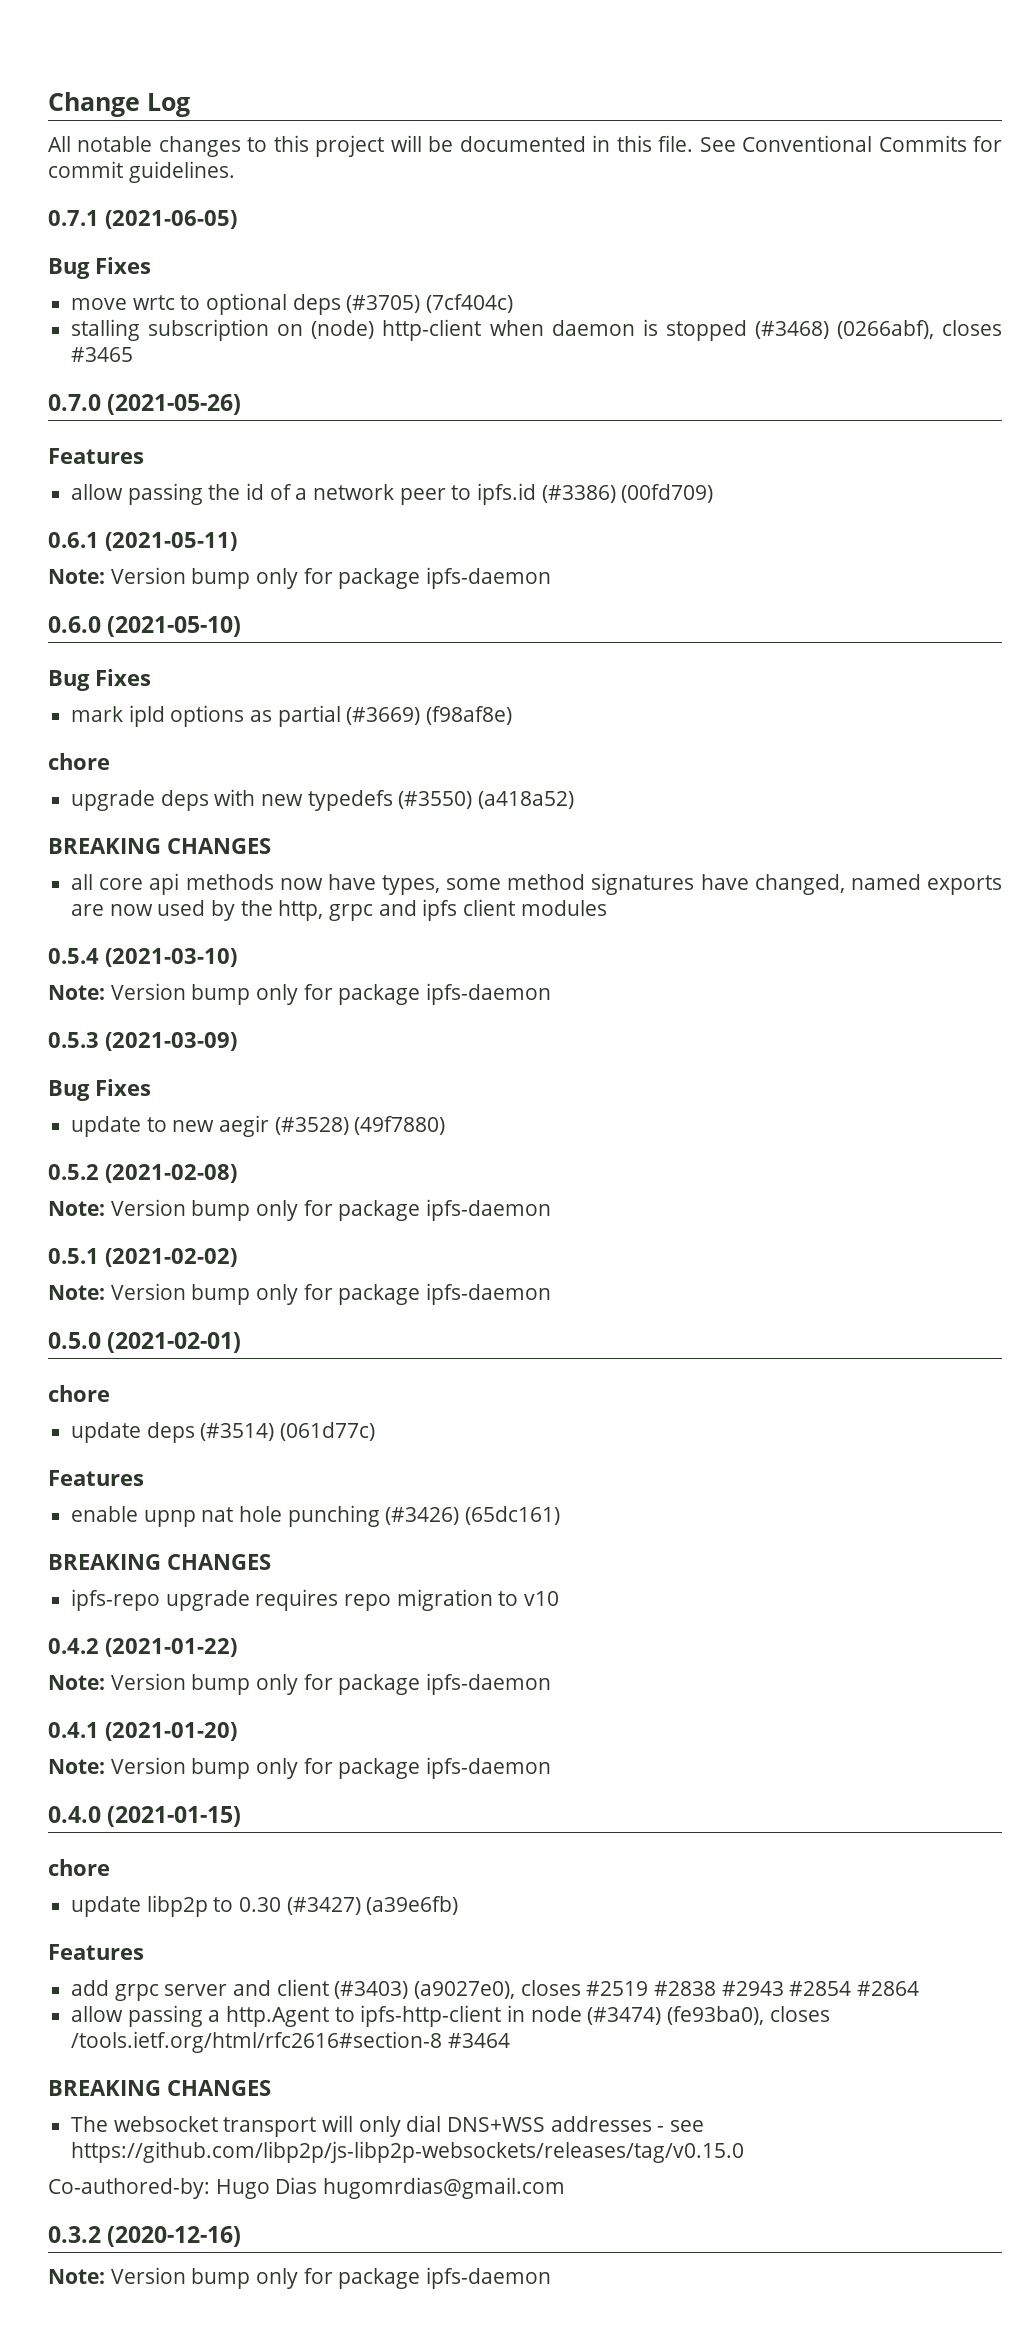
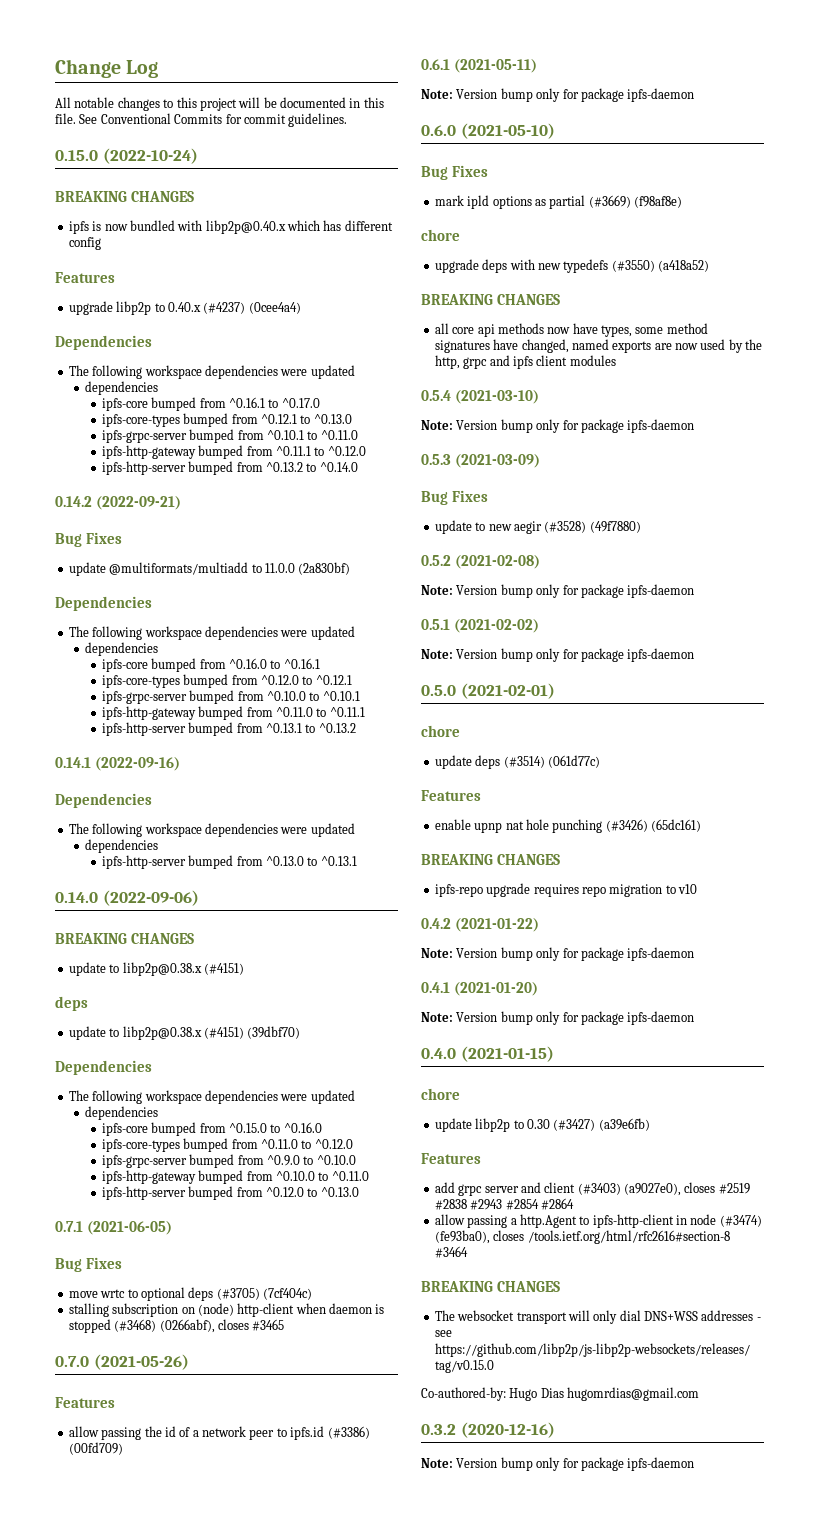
(235, 172) none -> [55,148,198,164] [55,191,194,202] [68,220,393,234] [68,237,101,250] [55,272,115,283] [68,301,301,315] [55,335,152,350] [68,365,355,379] [85,381,159,395] [101,397,320,411] [101,413,352,427] [101,429,358,443] [101,445,366,459] [101,461,358,475] [55,496,181,510] [55,532,122,547] [68,562,351,576] [55,596,152,611] [68,626,355,640] [85,642,159,656] [101,658,320,672] [101,674,352,688] [101,690,360,704] [101,706,365,720] [101,722,356,736] [55,757,180,771] [55,793,152,808] [68,823,355,837] [85,839,159,853] [101,855,357,869] [55,890,199,906] [55,933,194,944] [68,962,244,976] [55,996,88,1011] [68,1026,301,1040] [55,1060,152,1075] [68,1090,355,1104] [85,1106,159,1120] [101,1122,322,1136] [101,1138,353,1152] [101,1154,356,1168] [101,1170,369,1184] [101,1186,359,1200] // 0.15.0 (2022-10-24) // BREAKING CHANGES // ipfs is now bundled with libp2p@0.40.x which has different config // Features // upgrade libp2p to 0.40.x (#4237) (0cee4a4) // Dependencies // The following workspace dependencies were updated // dependencies // ipfs-core bumped from ^0.16.1 to ^0.17.0 // ipfs-core-types bumped from ^0.12.1 to ^0.13.0 // ipfs-grpc-server bumped from ^0.10.1 to ^0.11.0 // ipfs-http-gateway bumped from ^0.11.1 to ^0.12.0 // ipfs-http-server bumped from ^0.13.2 to ^0.14.0 // 0.14.2 (2022-09-21) // Bug Fixes // update @multiformats/multiadd to 11.0.0 (2a830bf) // Dependencies // The following workspace dependencies were updated // dependencies // ipfs-core bumped from ^0.16.0 to ^0.16.1 // ipfs-core-types bumped from ^0.12.0 to ^0.12.1 // ipfs-grpc-server bumped from ^0.10.0 to ^0.10.1 // ipfs-http-gateway bumped from ^0.11.0 to ^0.11.1 // ipfs-http-server bumped from ^0.13.1 to ^0.13.2 // 0.14.1 (2022-09-16) // Dependencies // The following workspace dependencies were updated // dependencies // ipfs-http-server bumped from ^0.13.0 to ^0.13.1 // 0.14.0 (2022-09-06) // BREAKING CHANGES // update to libp2p@0.38.x (#4151) // deps // update to libp2p@0.38.x (#4151) (39dbf70) // Dependencies // The following workspace dependencies were updated // dependencies // ipfs-core bumped from ^0.15.0 to ^0.16.0 // ipfs-core-types bumped from ^0.11.0 to ^0.12.0 // ipfs-grpc-server bumped from ^0.9.0 to ^0.10.0 // ipfs-http-gateway bumped from ^0.10.0 to ^0.11.0 // ipfs-http-server bumped from ^0.12.0 to ^0.13.0

